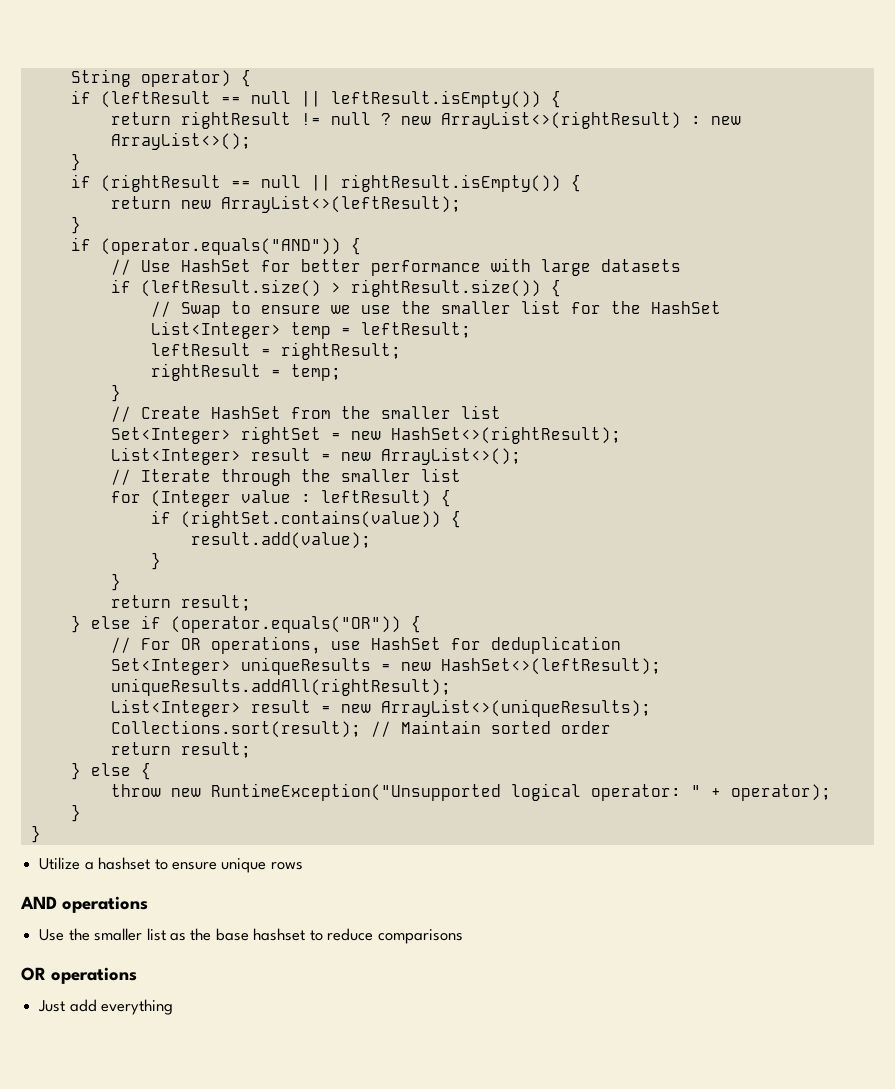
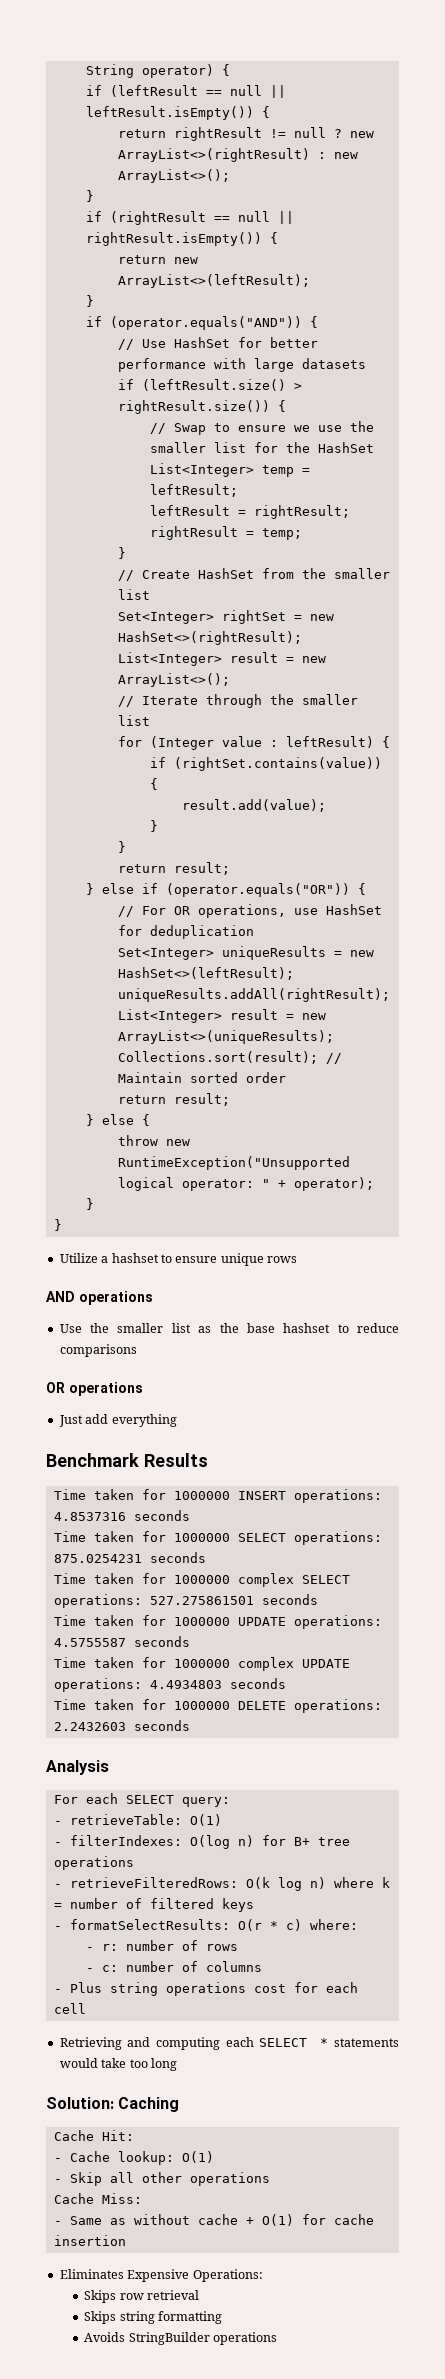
(174, 1007) none -> [46,1453,208,1467] [53,1489,382,1503] [53,1510,190,1521] [53,1531,382,1545] [53,1552,206,1563] [53,1573,350,1587] [53,1594,318,1608] [53,1615,382,1629] [53,1636,190,1647] [53,1657,350,1671] [53,1678,286,1692] [53,1699,382,1713] [53,1720,190,1731] [46,1760,109,1775] [53,1793,230,1807] [53,1814,222,1826] [53,1835,350,1849] [53,1856,134,1870] [53,1877,390,1891] [53,1898,254,1912] [53,1919,358,1931] [85,1940,238,1951] [85,1961,262,1972] [53,1982,358,1996] [53,2003,86,2014] [59,2037,399,2050] [59,2058,177,2071] [46,2097,180,2112] [53,2130,134,2141] [53,2151,214,2165] [53,2172,270,2186] [53,2193,142,2204] [53,2214,374,2226] [53,2235,126,2246] [59,2269,263,2282] [84,2290,199,2303] [84,2311,222,2324] [84,2332,277,2345] // Benchmark Results // Time taken for 1000000 INSERT operations: 4.8537316 seconds // Time taken for 1000000 SELECT operations: 875.0254231 seconds // Time taken for 1000000 complex SELECT operations: 527.275861501 seconds // Time taken for 1000000 UPDATE operations: 4.5755587 seconds // Time taken for 1000000 complex UPDATE operations: 4.4934803 seconds // Time taken for 1000000 DELETE operations: 2.2432603 seconds // Analysis // For each SELECT query: // - retrieveTable: O(1) // - filterIndexes: O(log n) for B+ tree operations // - retrieveFilteredRows: O(k log n) where k = number of filtered keys // - formatSelectResults: O(r * c) where: // - r: number of rows // - c: number of columns // - Plus string operations cost for each cell // Retrieving and computing each SELECT * statements would take too long // Solution: Caching // Cache Hit: // - Cache lookup: O(1) // - Skip all other operations // Cache Miss: // - Same as without cache + O(1) for cache insertion // Eliminates Expensive Operations: // Skips row retrieval // Skips string formatting // Avoids StringBuilder operations

